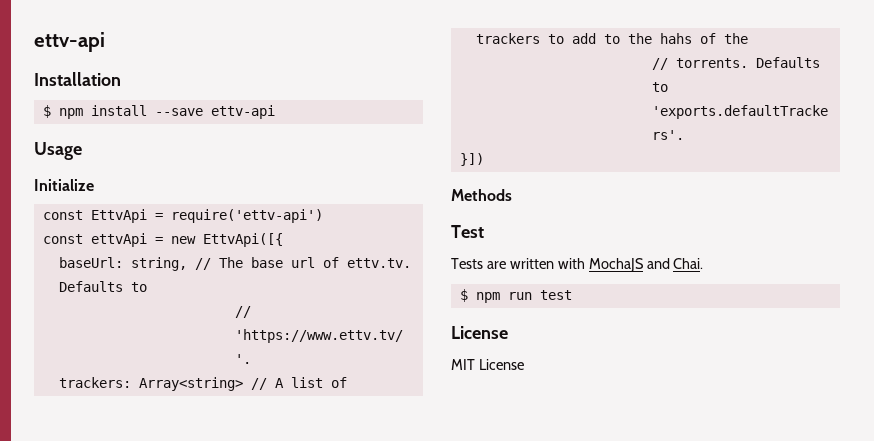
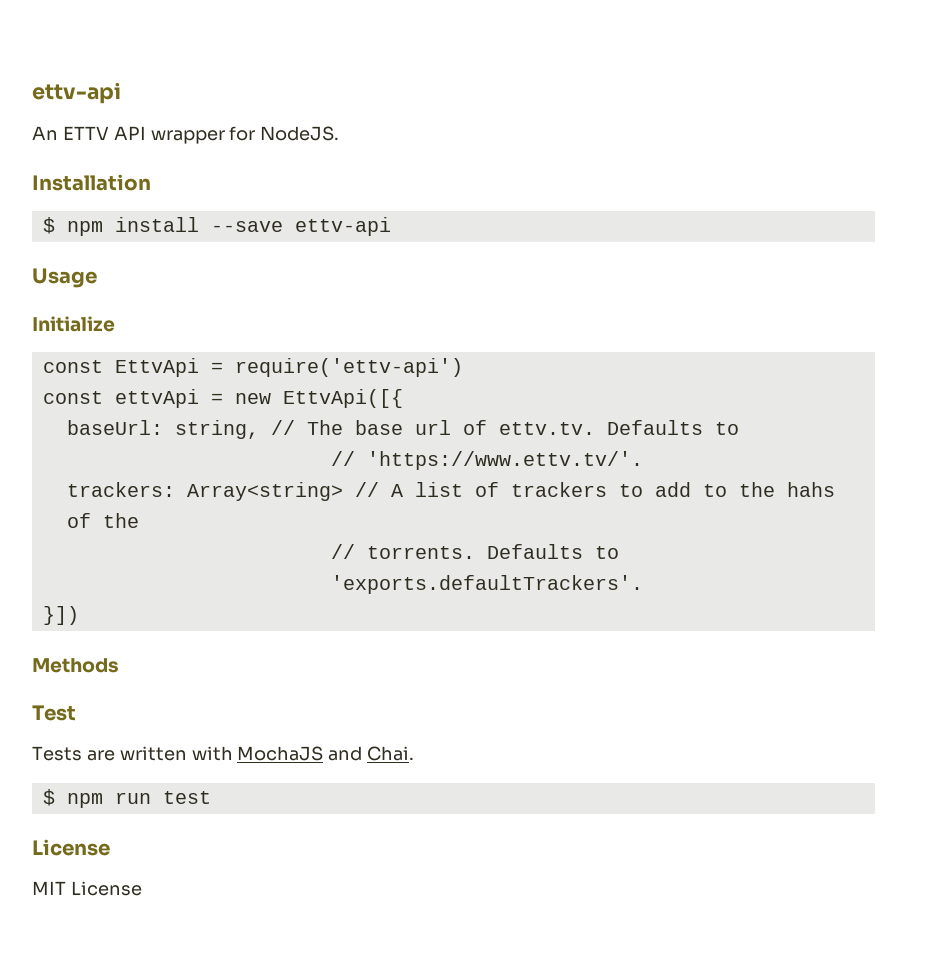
[34,32,105,52] ettv-api -> [32,82,121,104] [32,126,340,144] ettv-api // An ETTV API wrapper for NodeJS.

